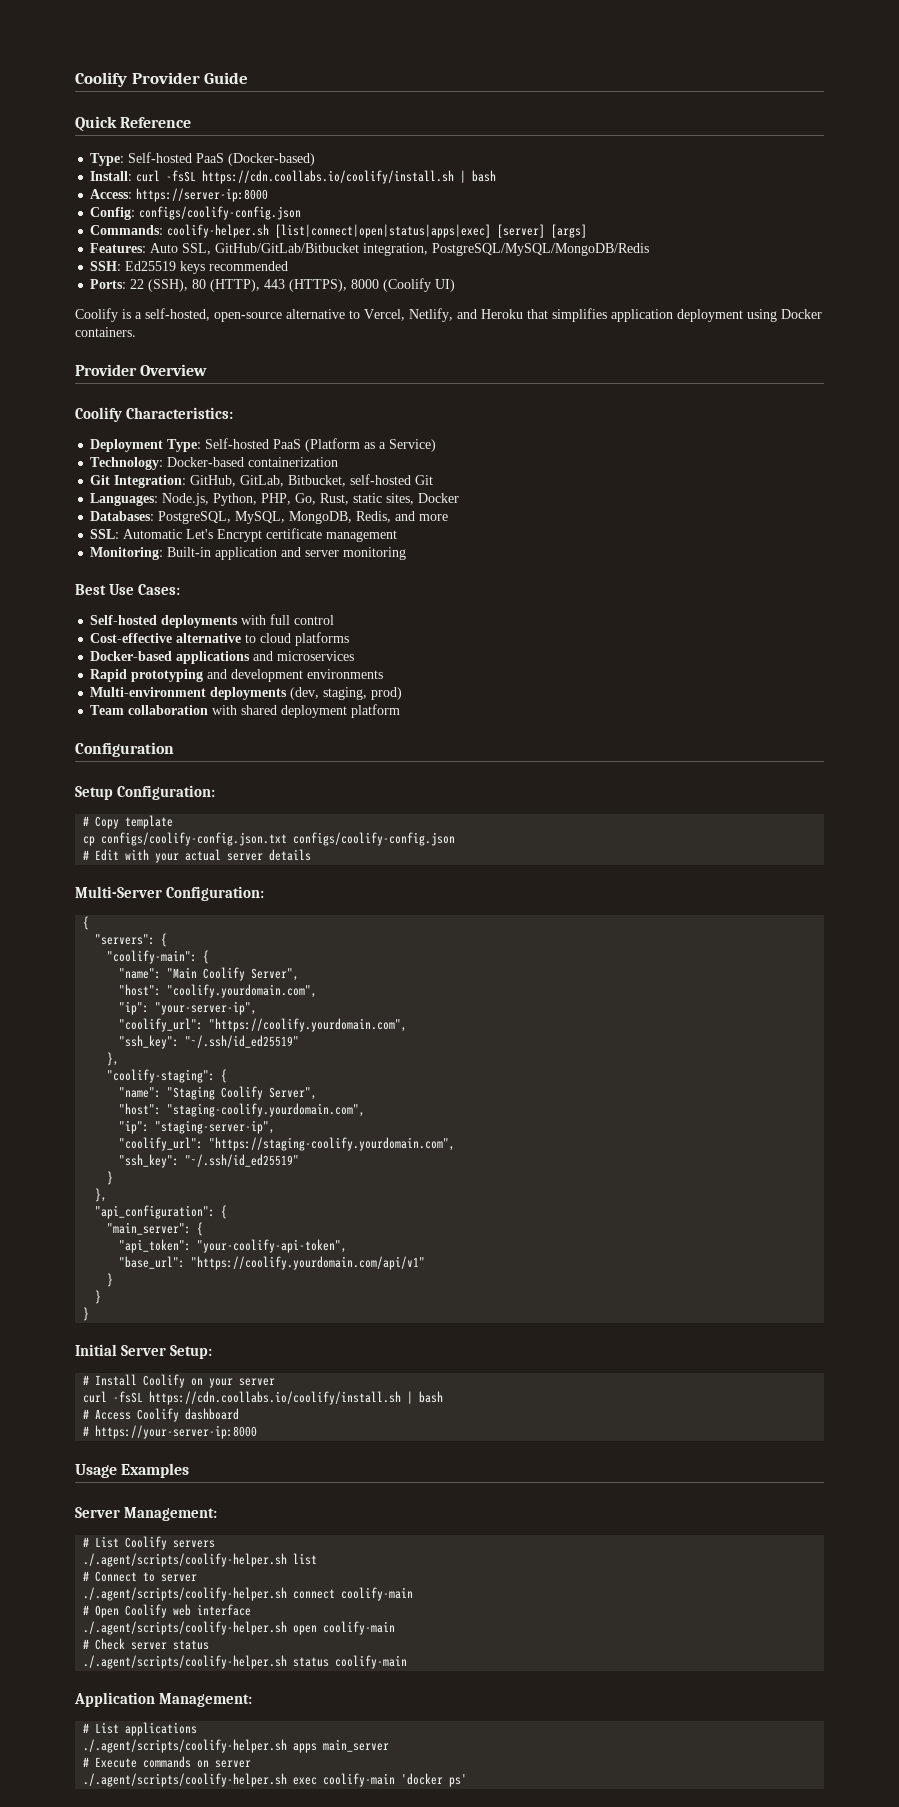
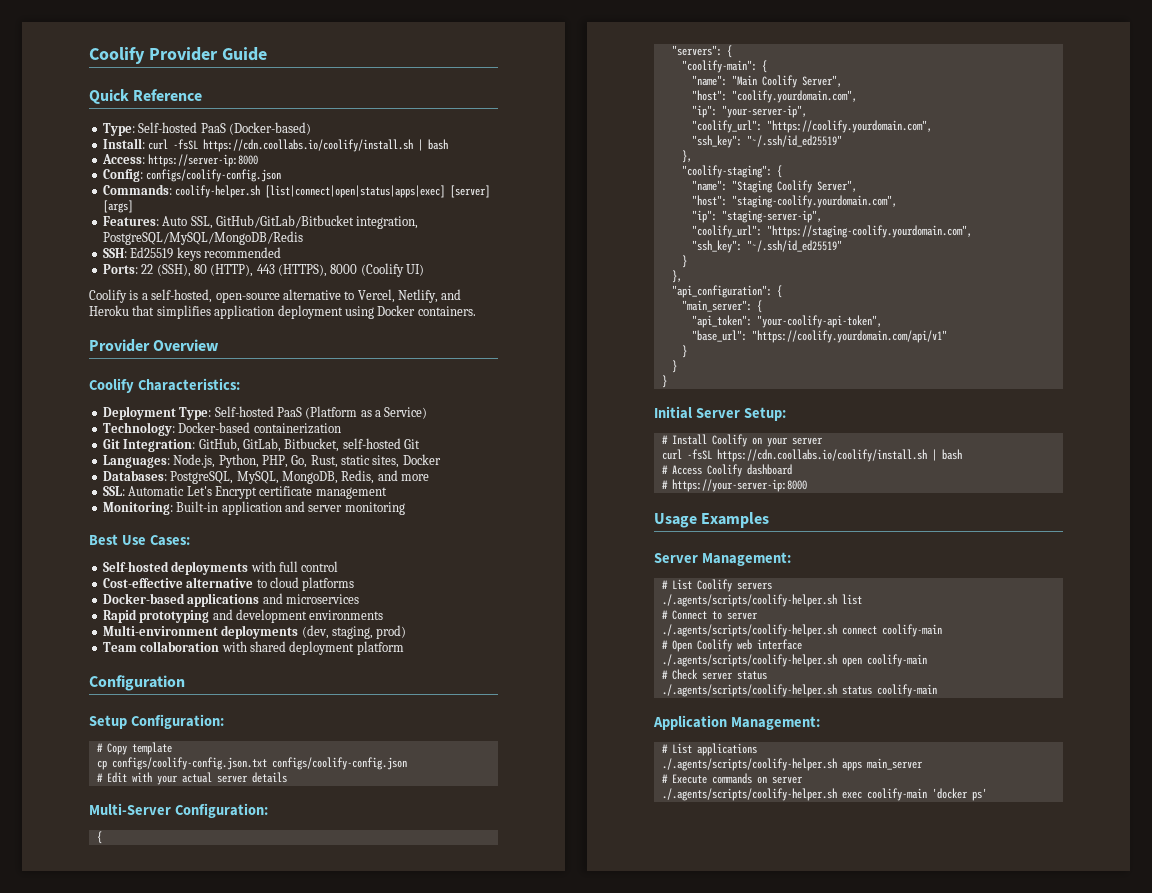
[83,1553,288,1567] ./.agent/scripts/coolify-helper.sh -> [661,594,837,607] ./.agents/scripts/coolify-helper.sh
[83,1587,288,1601] ./.agent/scripts/coolify-helper.sh -> [661,624,837,637] ./.agents/scripts/coolify-helper.sh
[83,1621,288,1635] ./.agent/scripts/coolify-helper.sh -> [661,654,837,667] ./.agents/scripts/coolify-helper.sh
[83,1655,288,1669] ./.agent/scripts/coolify-helper.sh -> [661,684,837,697] ./.agents/scripts/coolify-helper.sh
[83,1739,288,1753] ./.agent/scripts/coolify-helper.sh -> [661,758,837,771] ./.agents/scripts/coolify-helper.sh
[83,1773,288,1787] ./.agent/scripts/coolify-helper.sh -> [661,788,837,801] ./.agents/scripts/coolify-helper.sh

